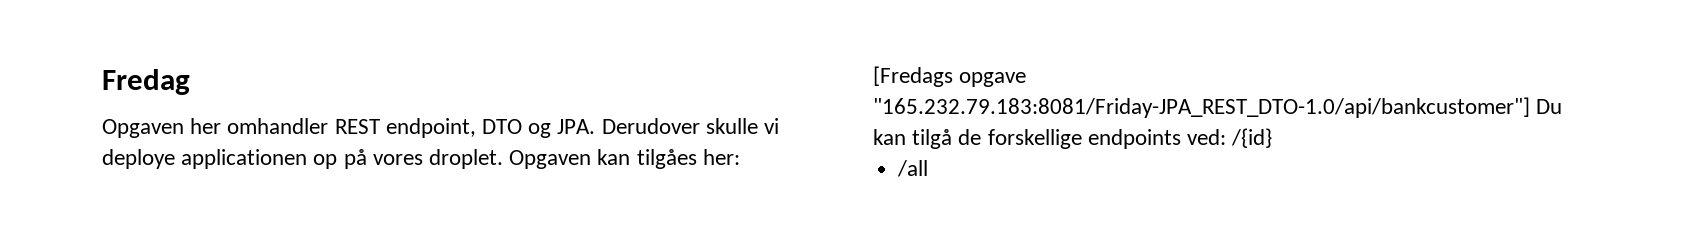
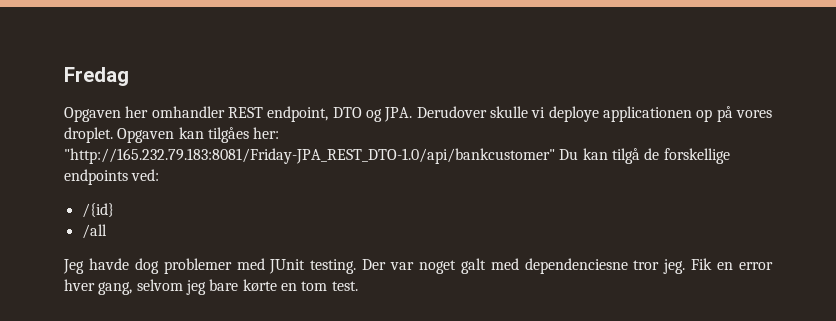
[873,66,1027,87] [873,97,1530,118] [Fredags opgave "165.232.79.183:8081/Friday-JPA_REST_DTO-1.0/api/bankcustomer"] -> [64,148,555,164] "http://165.232.79.183:8081/Friday-JPA_REST_DTO-1.0/api/bankcustomer"
(1227, 137) none -> (160, 175) //
(929, 168) none -> [63,258,773,274] [64,279,358,295] // Jeg havde dog problemer med JUnit testing. Der var noget galt med dependenciesne tror jeg. Fik en error hver gang, selvom jeg bare kørte en tom test.

